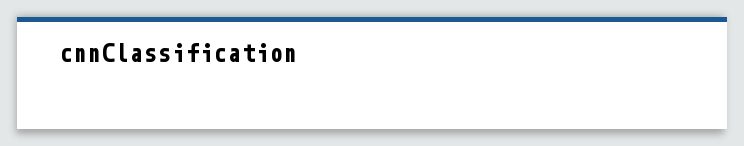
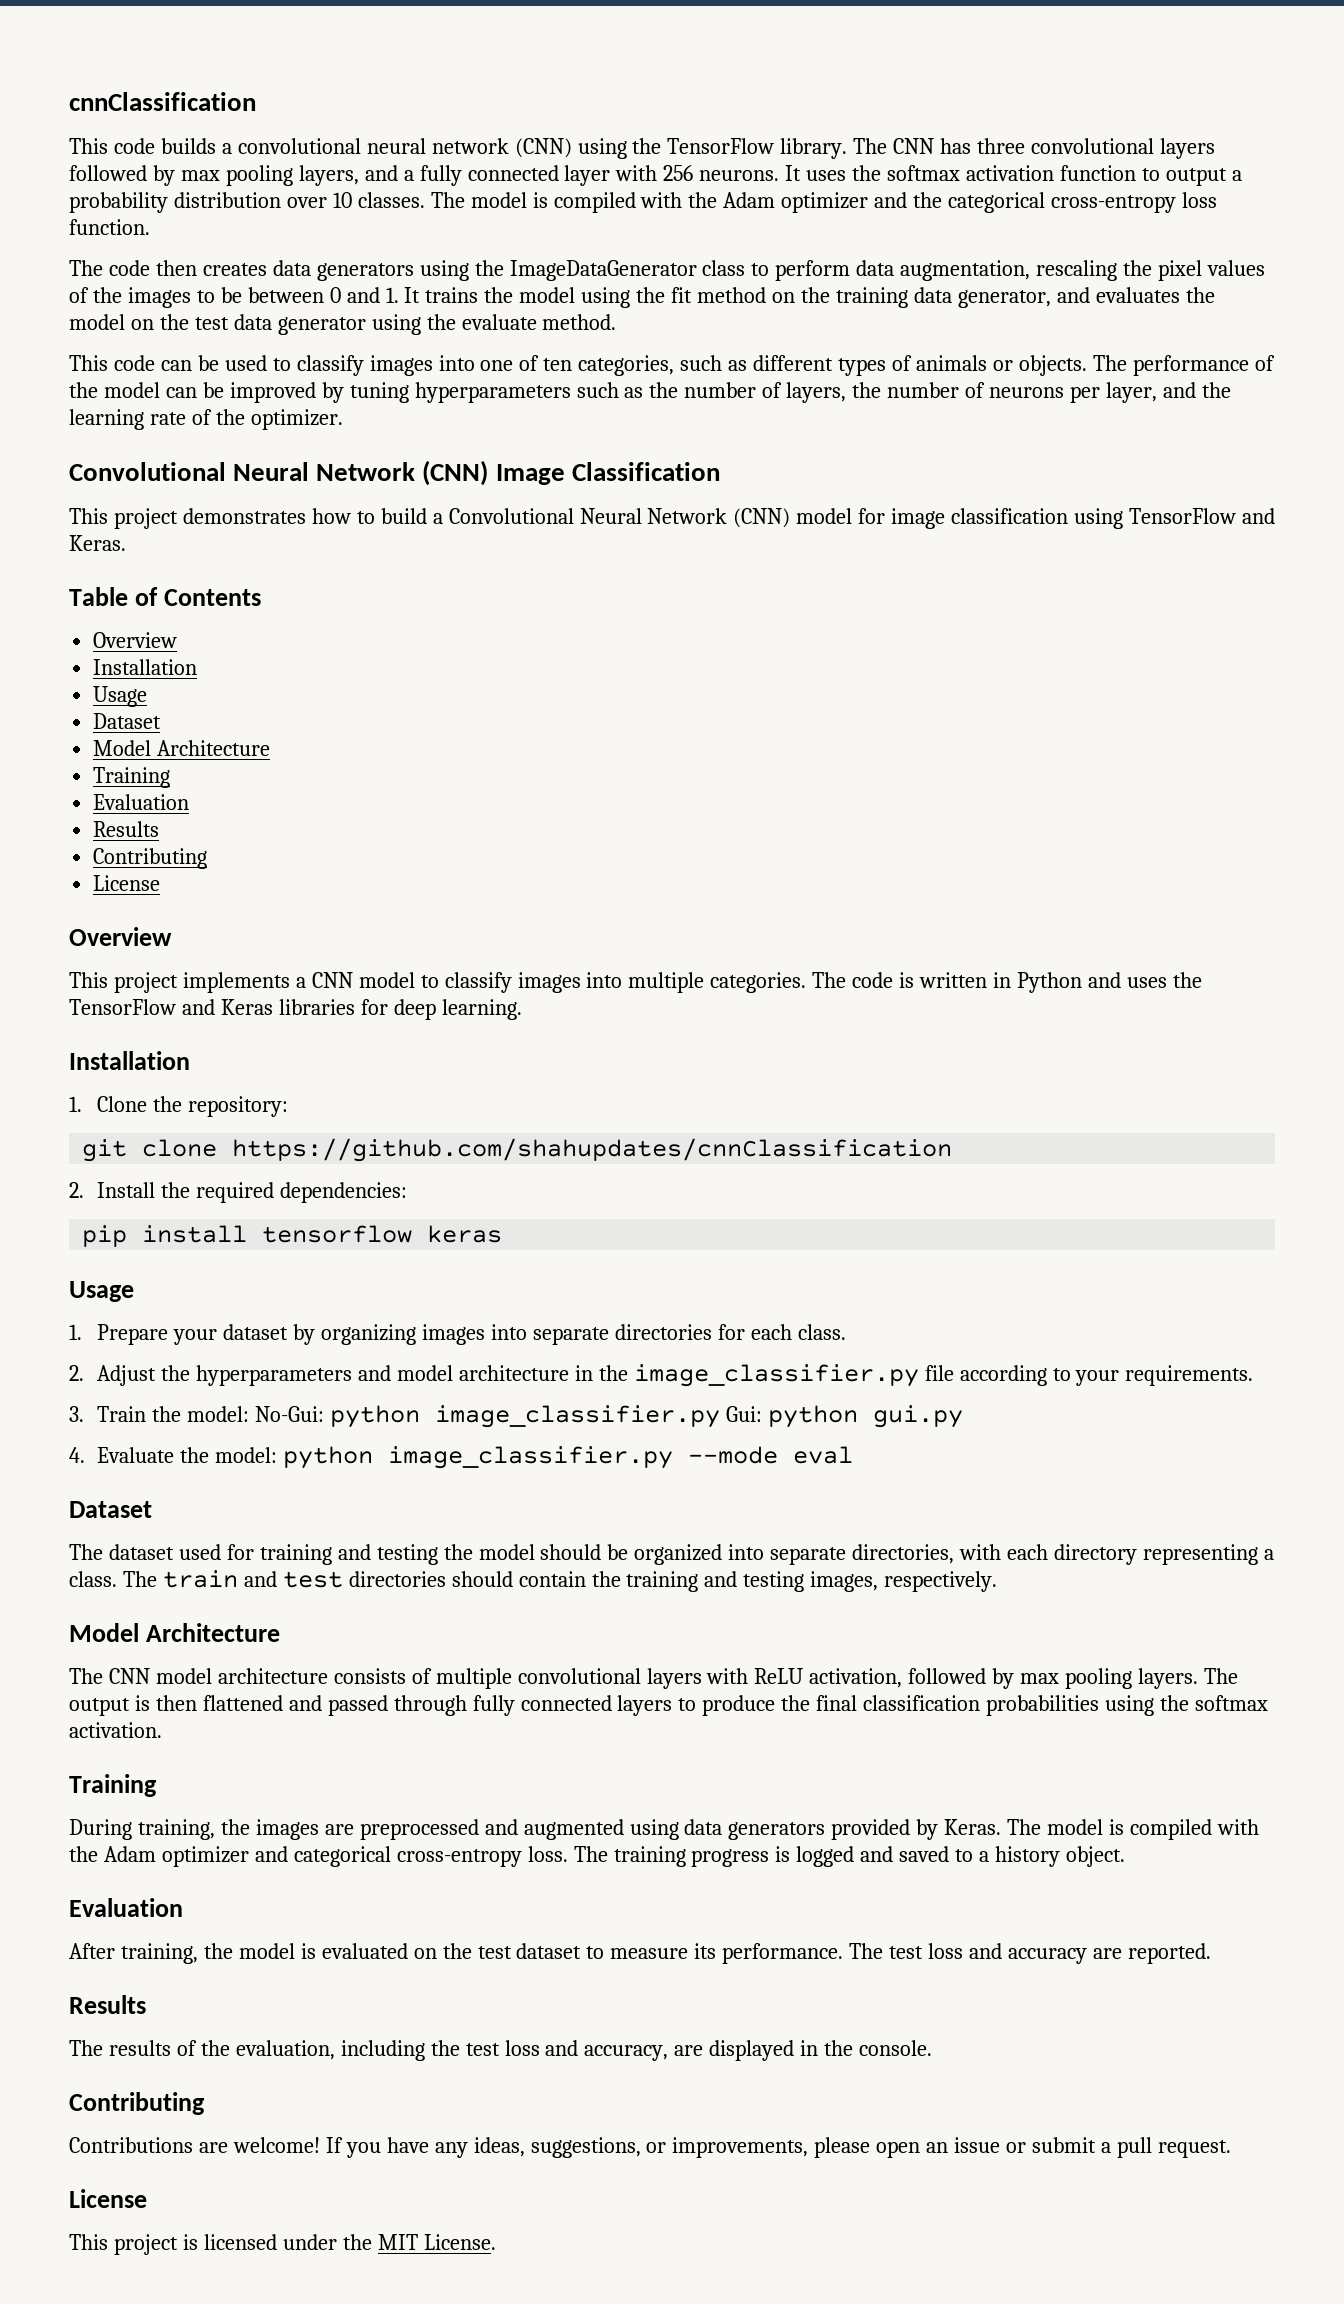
(297, 52) none -> [69,138,1215,159] [69,165,1242,186] [69,192,1217,213] [69,219,150,235] [69,260,1265,281] [69,287,1215,308] [69,314,617,335] [69,355,1275,376] [69,382,1231,403] [69,409,343,430] [69,460,720,486] [69,508,1275,529] [69,535,126,551] [69,587,261,606] [93,632,178,648] [93,659,198,675] [93,686,148,707] [93,713,162,729] [93,740,271,756] [93,767,171,788] [93,794,190,810] [93,821,160,837] [93,848,208,869] [93,875,161,891] [69,927,172,946] [69,972,1202,993] [69,999,522,1020] [69,1051,190,1070] [69,1096,289,1117] [82,1138,953,1162] [69,1182,407,1203] [82,1225,503,1247] [69,1281,134,1302] [69,1324,846,1345] [69,1364,1254,1387] [69,1405,963,1428] [69,1446,853,1469] [69,1501,152,1518] [69,1544,1274,1565] [69,1570,998,1592] [69,1623,280,1642] [69,1668,1238,1689] [69,1695,1268,1716] [69,1722,162,1738] [69,1774,157,1797] [69,1819,1259,1840] [69,1846,1125,1867] [69,1898,183,1917] [69,1943,1211,1964] [69,1995,146,2014] [69,2040,933,2061] [69,2092,205,2115] [69,2137,1231,2158] [69,2189,147,2208] [69,2234,496,2255] // This code builds a convolutional neural network (CNN) using the TensorFlow library. The CNN has three convolutional layers followed by max pooling layers, and a fully connected layer with 256 neurons. It uses the softmax activation function to output a probability distribution over 10 classes. The model is compiled with the Adam optimizer and the categorical cross-entropy loss function. // The code then creates data generators using the ImageDataGenerator class to perform data augmentation, rescaling the pixel values of the images to be between 0 and 1. It trains the model using the fit method on the training data generator, and evaluates the model on the test data generator using the evaluate method. // This code can be used to classify images into one of ten categories, such as different types of animals or objects. The performance of the model can be improved by tuning hyperparameters such as the number of layers, the number of neurons per layer, and the learning rate of the optimizer. // Convolutional Neural Network (CNN) Image Classification // This project demonstrates how to build a Convolutional Neural Network (CNN) model for image classification using TensorFlow and Keras. // Table of Contents // Overview // Installation // Usage // Dataset // Model Architecture // Training // Evaluation // Results // Contributing // License // Overview // This project implements a CNN model to classify images into multiple categories. The code is written in Python and uses the TensorFlow and Keras libraries for deep learning. // Installation // 1. Clone the repository: // git clone https://github.com/shahupdates/cnnClassification // 2. Install the required dependencies: // pip install tensorflow keras // Usage // 1. Prepare your dataset by organizing images into separate directories for each class. // 2. Adjust the hyperparameters and model architecture in the image_classifier.py file according to your requirements. // 3. Train the model: No-Gui: python image_classifier.py Gui: python gui.py // 4. Evaluate the model: python image_classifier.py --mode eval // Dataset // The dataset used for training and testing the model should be organized into separate directories, with each directory representing a class. The train and test directories should contain the training and testing images, respectively. // Model Architecture // The CNN model architecture consists of multiple convolutional layers with ReLU activation, followed by max pooling layers. The output is then flattened and passed through fully connected layers to produce the final classification probabilities using the softmax activation. // Training // During training, the images are preprocessed and augmented using data generators provided by Keras. The model is compiled with the Adam optimizer and categorical cross-entropy loss. The training progress is logged and saved to a history object. // Evaluation // After training, the model is evaluated on the test dataset to measure its performance. The test loss and accuracy are reported. // Results // The results of the evaluation, including the test loss and accuracy, are displayed in the console. // Contributing // Contributions are welcome! If you have any ideas, suggestions, or improvements, please open an issue or submit a pull request. // License // This project is licensed under the MIT License.

